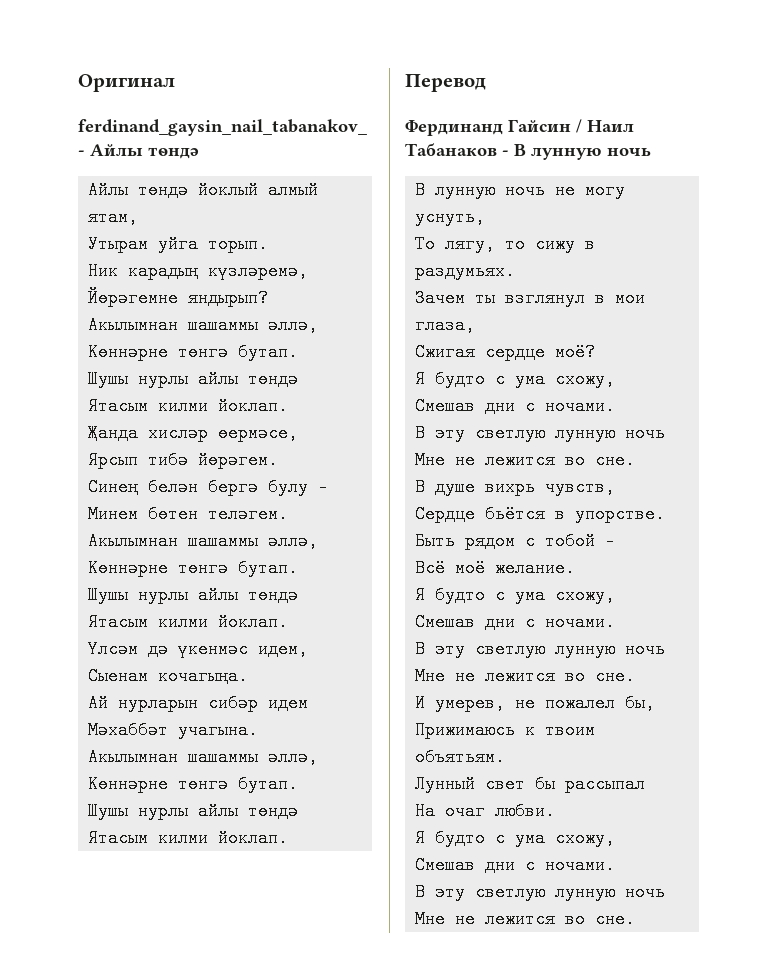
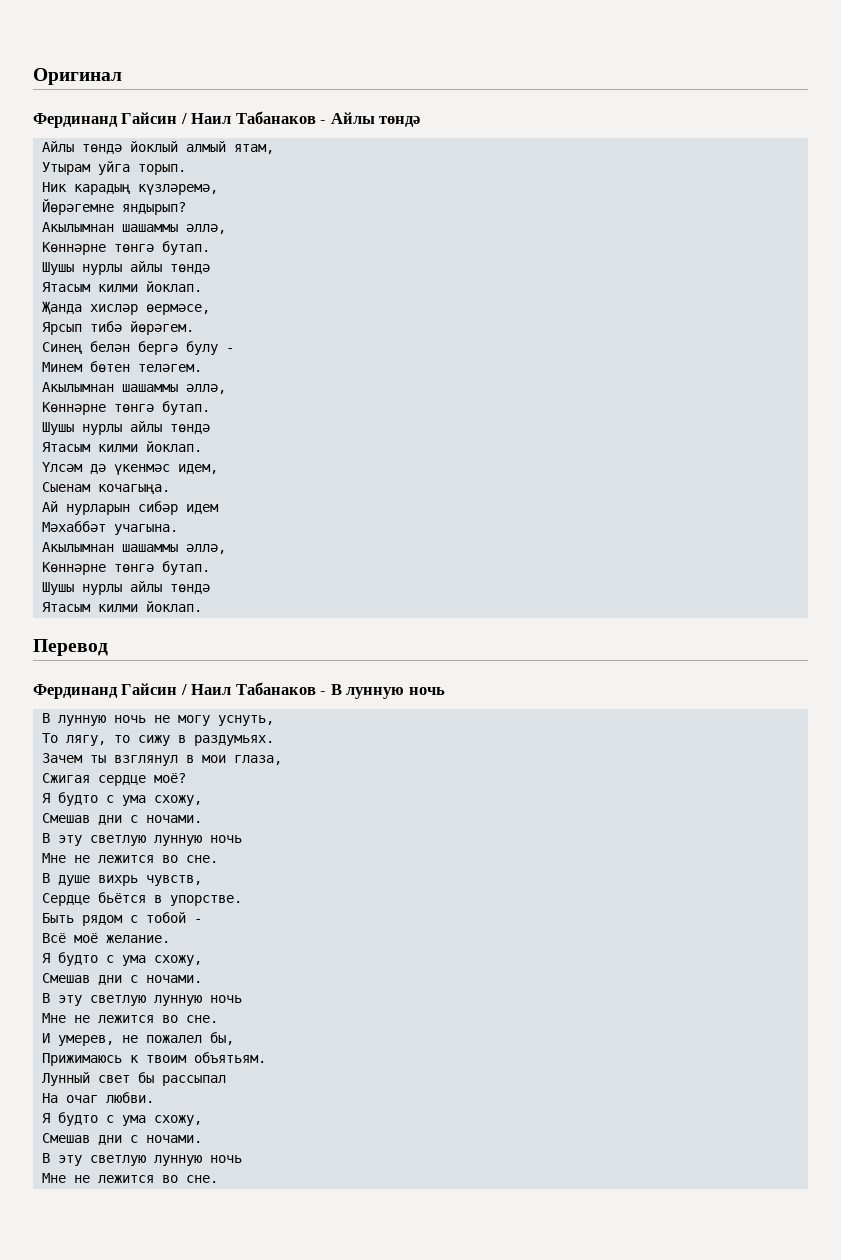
[78,119,367,136] ferdinand_gaysin_nail_tabanakov_ -> [33,111,316,128] Фердинанд Гайсин / Наил Табанаков

